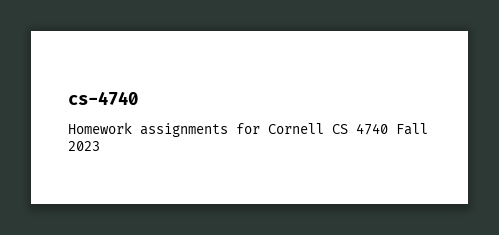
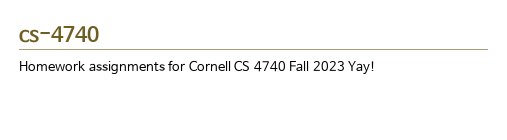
(100, 146) none -> [348,61,377,75] Yay!

